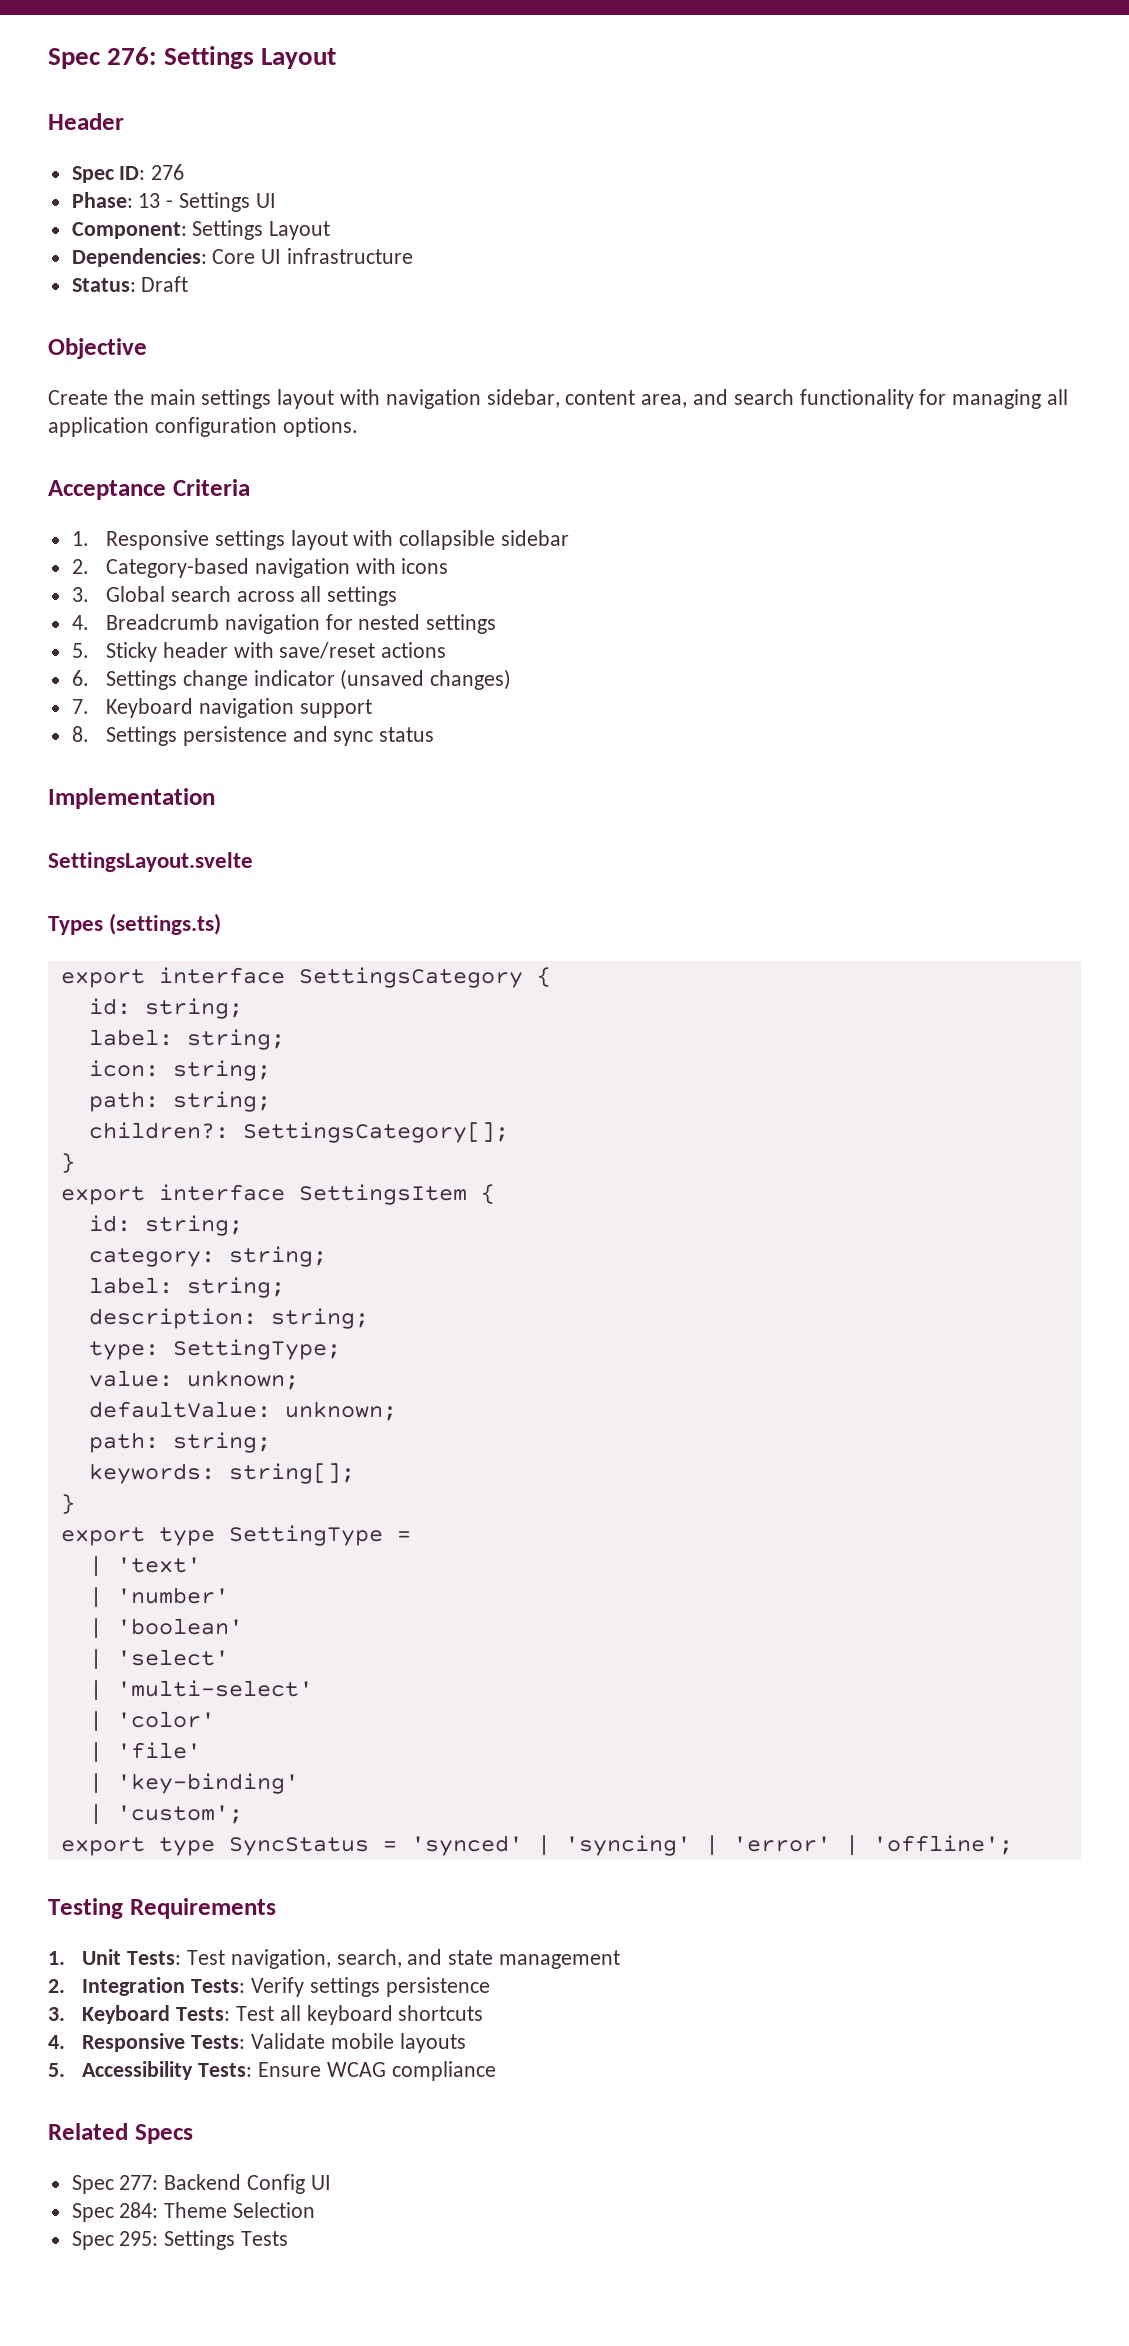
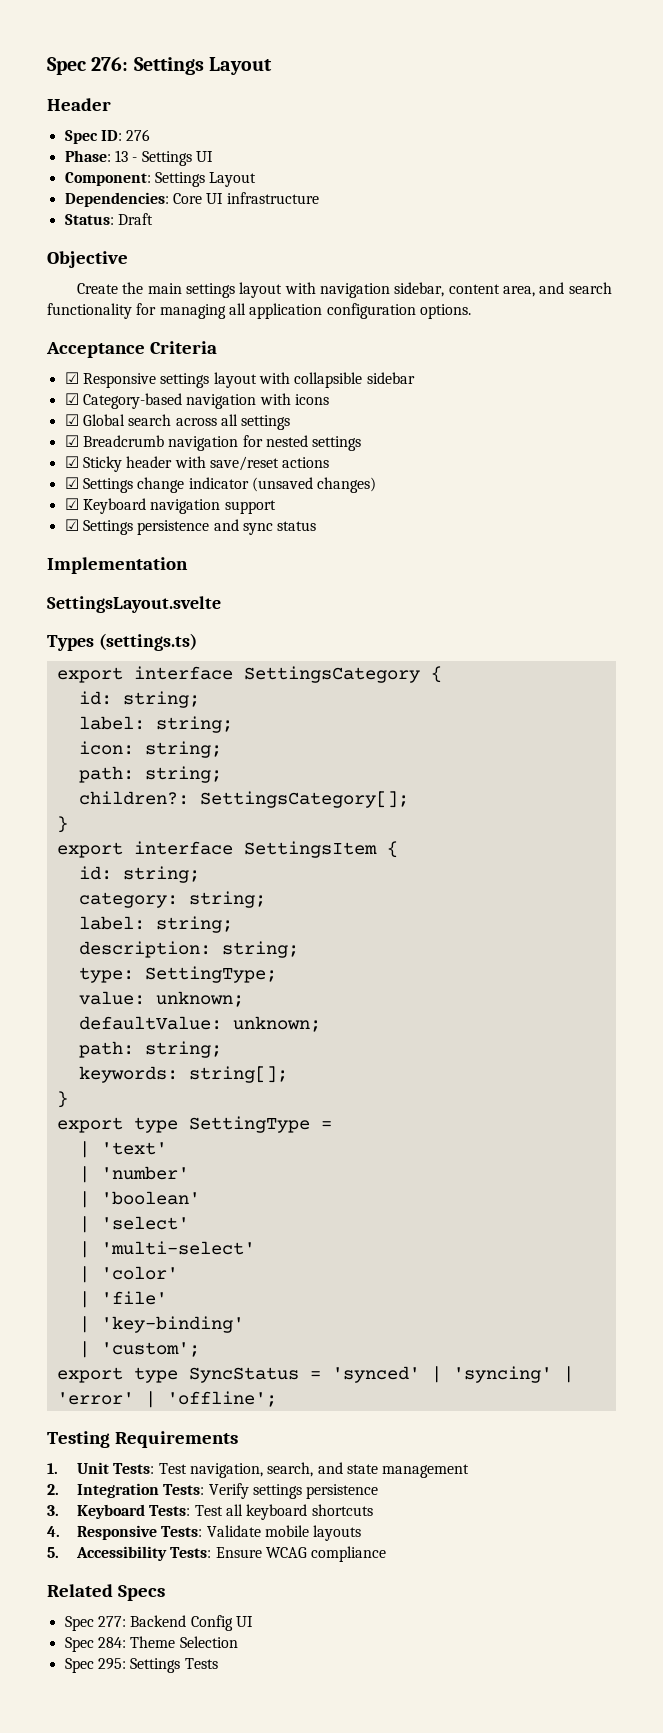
[71,531,89,546] 1. -> [64,372,79,384] ☑
[71,559,89,574] 2. -> [64,393,79,405] ☑
[71,587,89,602] 3. -> [64,414,79,426] ☑
[71,615,89,630] 4. -> [64,435,79,447] ☑
[71,643,89,658] 5. -> [64,456,79,468] ☑
[71,670,89,686] 6. -> [64,477,79,489] ☑
[71,699,89,714] 7. -> [64,498,79,510] ☑
[71,726,89,742] 8. -> [64,519,79,531] ☑

